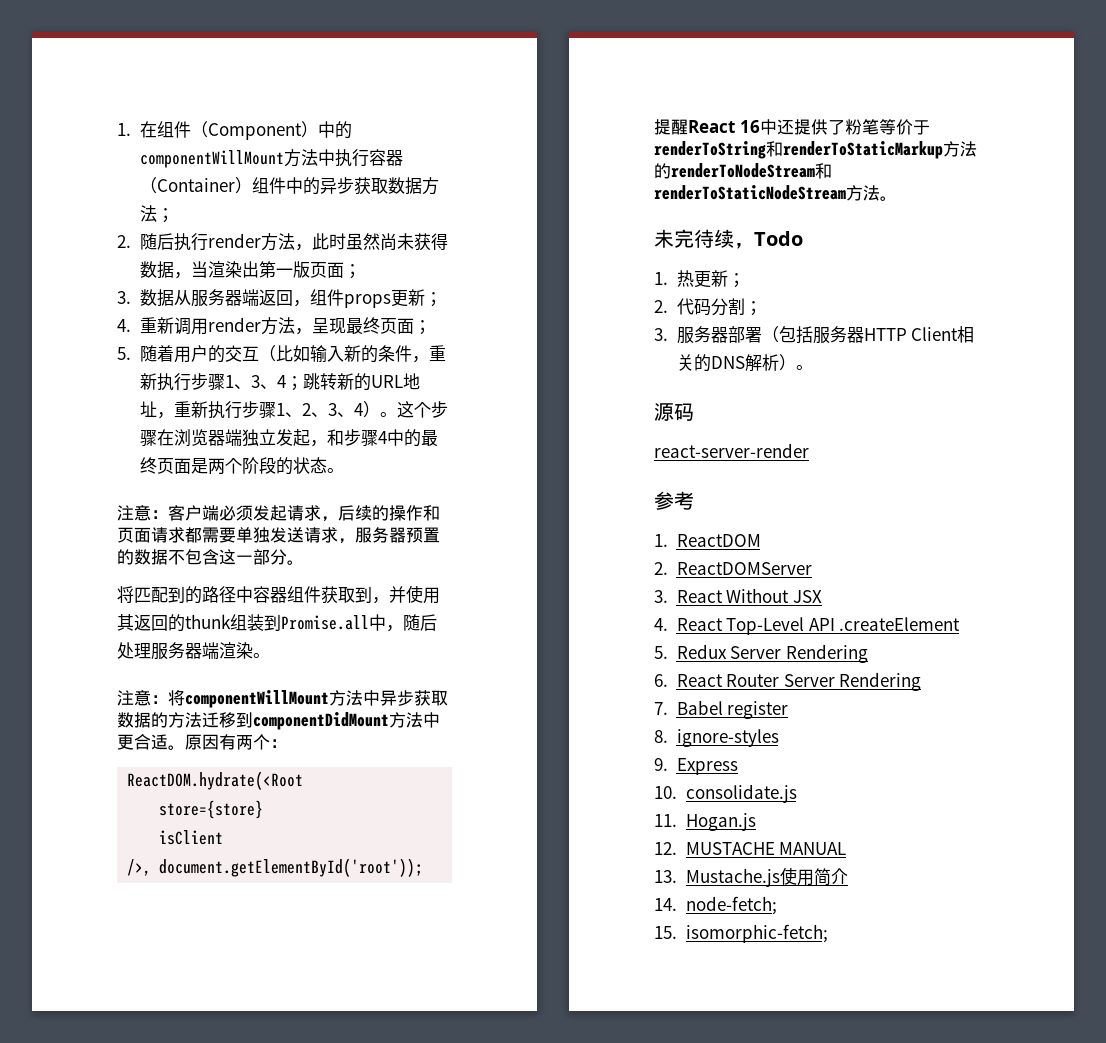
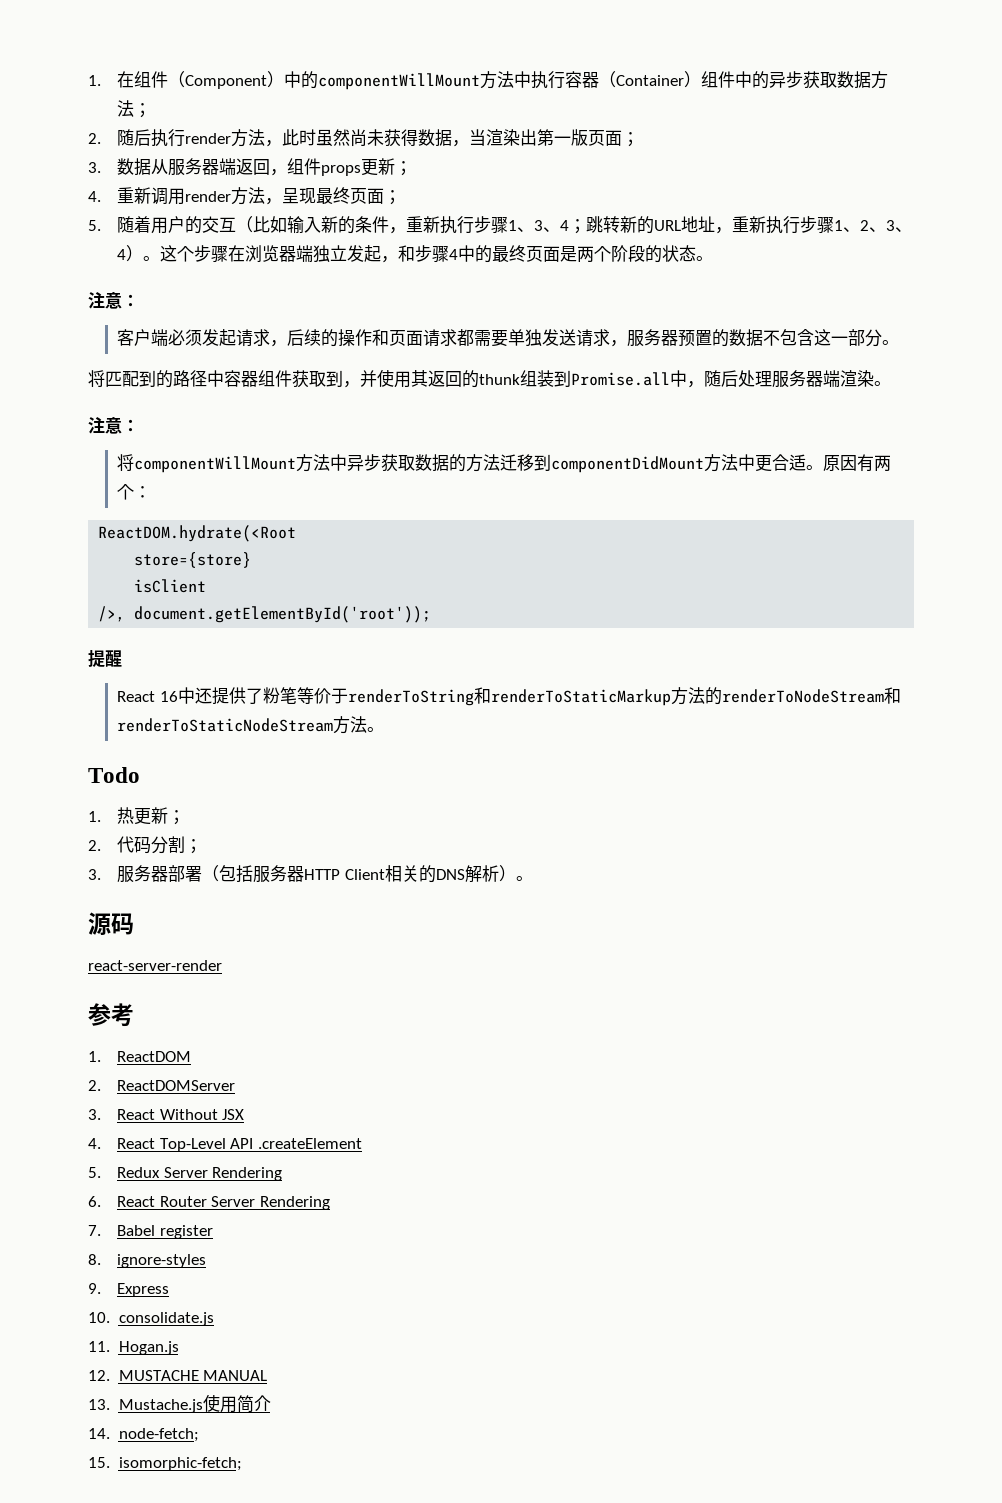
(168, 514) none -> (139, 300) //
(168, 699) none -> (139, 425) //
(688, 127) none -> (122, 658) //
[654,229,754,249] 未完待续， -> (385, 729) none

